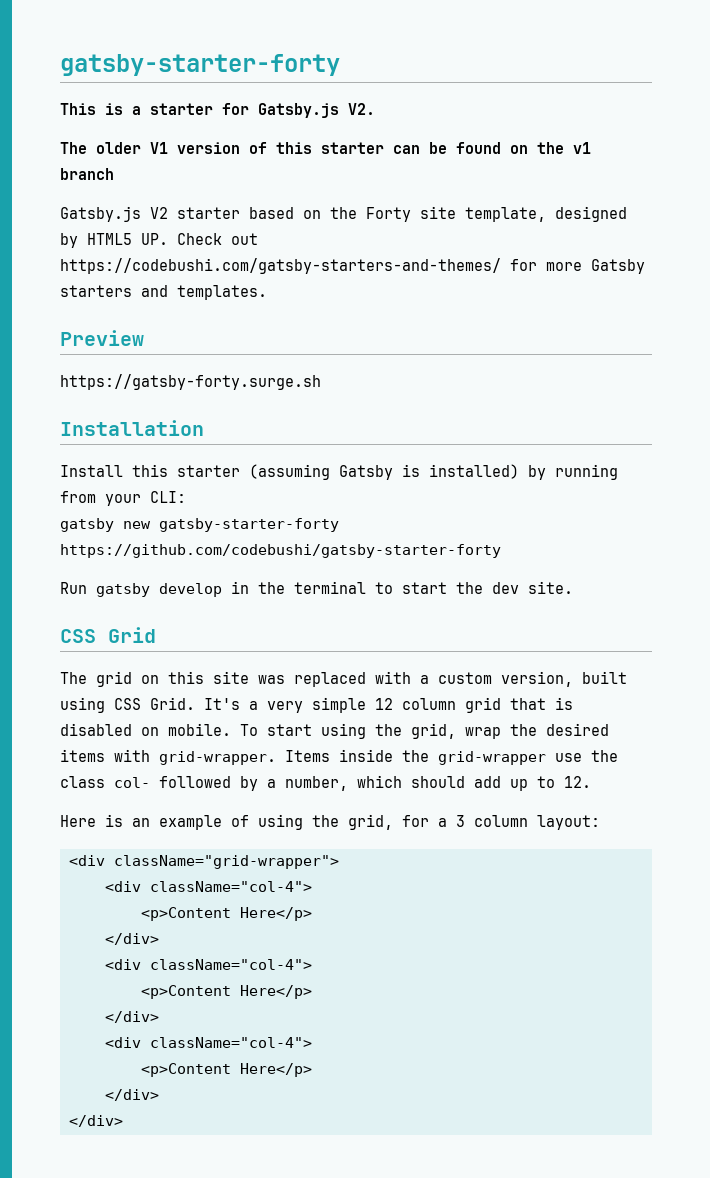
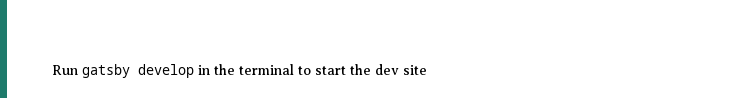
[60,54,340,76] [60,103,375,118] [60,142,591,154] [60,168,114,180] [60,206,627,222] [60,233,258,248] [60,258,645,274] [60,285,267,300] [60,330,144,346] [60,374,321,390] [60,420,204,436] [60,464,618,480] [60,491,186,506] [60,518,339,532] [60,544,501,558] gatsby-starter-forty // This is a starter for Gatsby.js V2. // The older V1 version of this starter can be found on the v1 branch // Gatsby.js V2 starter based on the Forty site template, designed by HTML5 UP. Check out https://codebushi.com/gatsby-starters-and-themes/ for more Gatsby starters and templates. // Preview // https://gatsby-forty.surge.sh // Installation // Install this starter (assuming Gatsby is installed) by running from your CLI: // gatsby new gatsby-starter-forty https://github.com/codebushi/gatsby-starter-forty // -> (52, 70) none
[528,581,573,594] [60,627,156,643] [60,671,627,687] [60,697,573,713] [60,723,609,739] [60,749,618,765] [60,775,591,791] [60,814,600,830] [69,855,339,869] [105,881,312,892] [141,907,312,921] [105,933,159,945] [105,959,312,970] [141,985,312,999] [105,1011,159,1023] [105,1037,312,1048] [141,1063,312,1077] [105,1089,159,1101] [69,1115,123,1127] site. // CSS Grid // The grid on this site was replaced with a custom version, built using CSS Grid. It's a very simple 12 column grid that is disabled on mobile. To start using the grid, wrap the desired items with grid-wrapper. Items inside the grid-wrapper use the class col- followed by a number, which should add up to 12. // Here is an example of using the grid, for a 3 column layout: // <div className="grid-wrapper"> // <div className="col-4"> // <p>Content Here</p> // </div> // <div className="col-4"> // <p>Content Here</p> // </div> // <div className="col-4"> // <p>Content Here</p> // </div> // </div> -> [403,65,427,75] site

